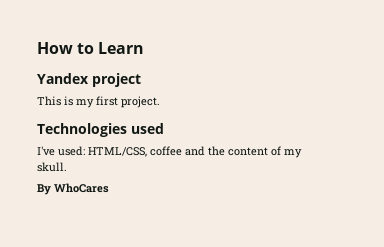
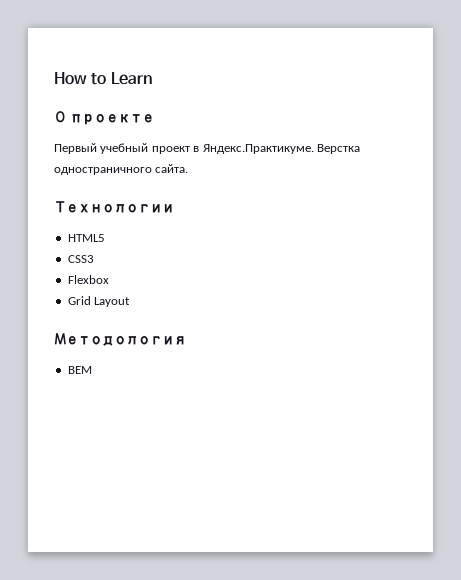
[37,73,141,87] [37,96,160,108] [37,123,164,137] [37,146,302,158] [37,162,67,172] [37,183,109,195] Yandex project // This is my first project. // Technologies used // I've used: HTML/CSS, coffee and the content of my skull. // By WhoCares -> [54,111,154,125] [54,143,360,154] [54,164,189,175] [54,201,174,213] [67,234,105,242] [67,255,94,263] [67,275,109,284] [67,296,131,307] [54,333,186,346] [67,366,92,374] О проекте // Первый учебный проект в Яндекс.Практикуме. Верстка одностраничного сайта. // Технологии // HTML5 // CSS3 // Flexbox // Grid Layout // Методология // BEM

